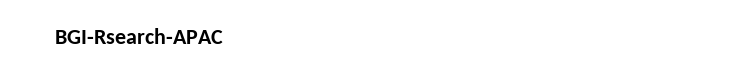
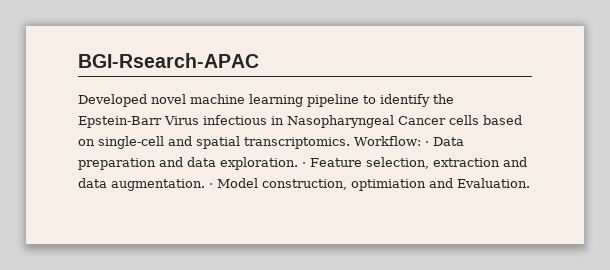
(223, 36) none -> [78,94,454,107] [78,115,522,128] [78,136,464,149] [78,157,527,170] [78,178,530,191] // Developed novel machine learning pipeline to identify the Epstein-Barr Virus infectious in Nasopharyngeal Cancer cells based on single-cell and spatial transcriptomics. Workflow: · Data preparation and data exploration. · Feature selection, extraction and data augmentation. · Model construction, optimiation and Evaluation.

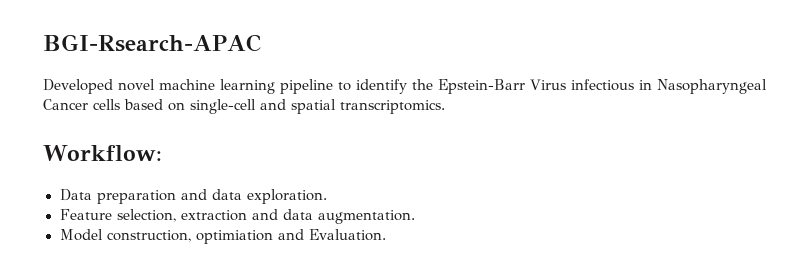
(350, 143) none -> (445, 107) //
[425,141,429,146] · -> (162, 153) //
[302,162,306,167] · -> (327, 196) //
[209,183,213,188] · -> (415, 217) //

